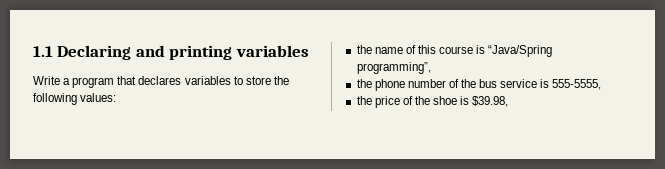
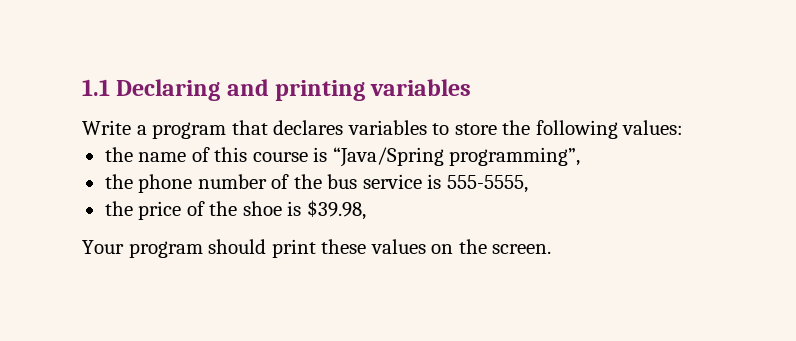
(509, 101) none -> [82,239,552,258] // Your program should print these values on the screen.

